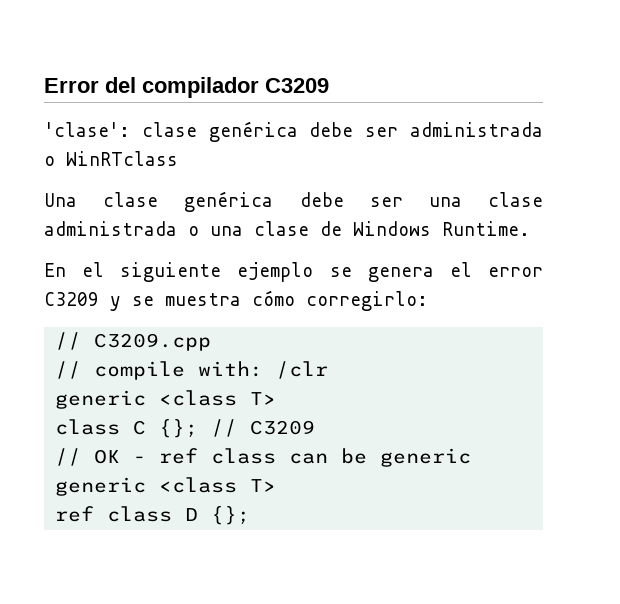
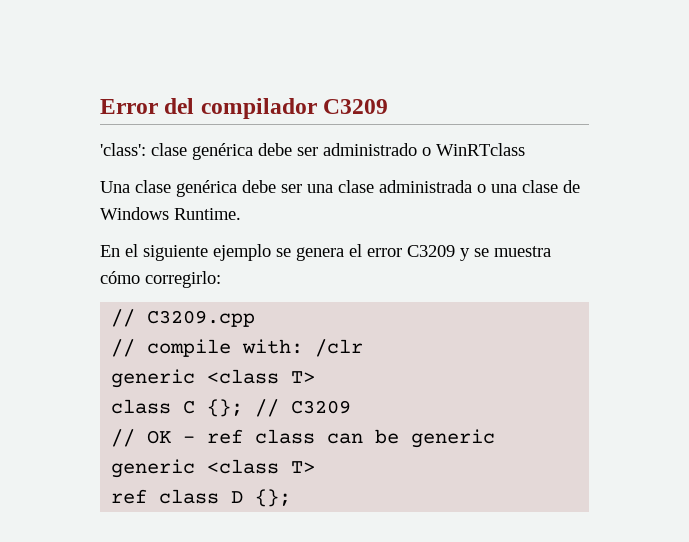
[44,121,543,142] 'clase': clase genérica debe ser administrada -> [100,143,417,160] 'class': clase genérica debe ser administrado

